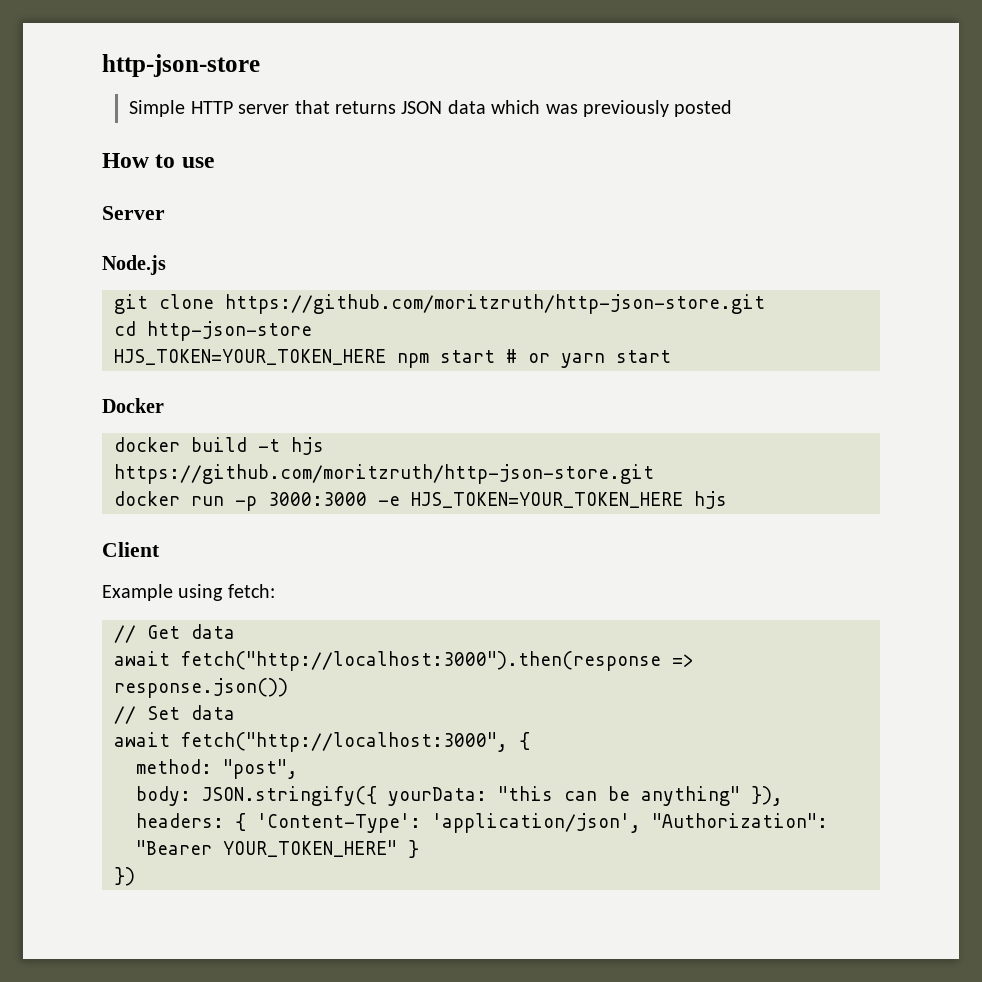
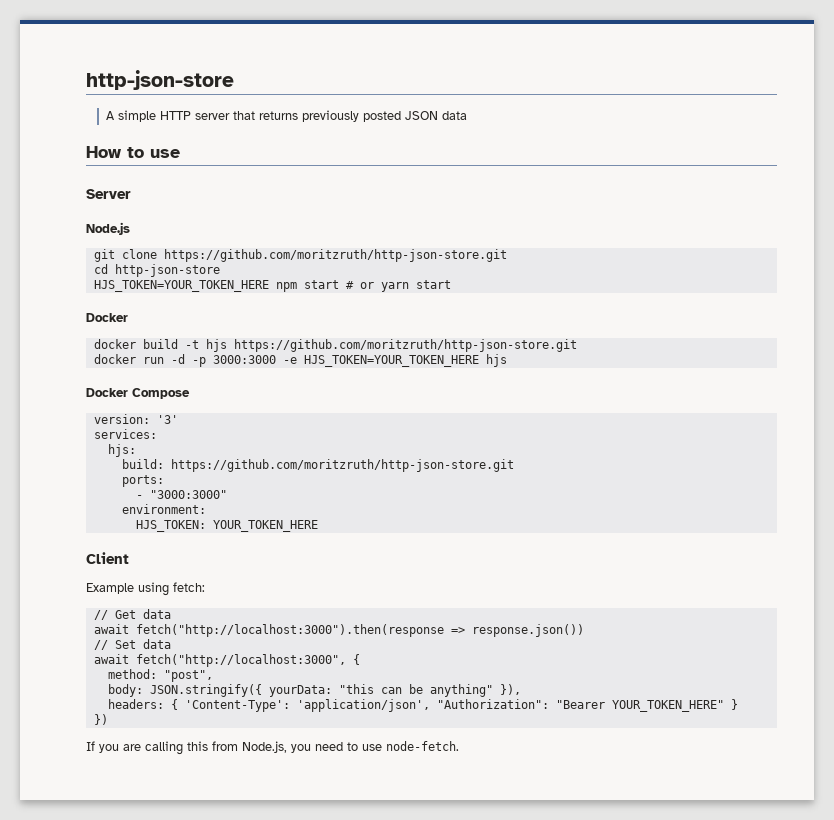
[102,54,260,77] [129,100,186,117] http-json-store // Simple -> [86,70,234,90] [105,110,156,122] http-json-store // A simple
(396, 107) none -> [301,110,401,122] previously posted
[491,100,733,117] which was previously posted -> (467, 115) none
(224, 501) none -> [170,354,185,364] -d
(727, 500) none -> [86,388,190,399] [93,414,178,424] [93,429,157,439] [107,444,136,457] [121,459,514,472] [121,475,164,487] [135,490,227,499] [121,504,206,514] [135,520,318,532] // Docker Compose // version: '3' // services: // hjs: // build: https://github.com/moritzruth/http-json-store.git // ports: // - "3000:3000" // environment: // HJS_TOKEN: YOUR_TOKEN_HERE
(135, 876) none -> [86,741,459,755] // If you are calling this from Node.js, you need to use node-fetch.

